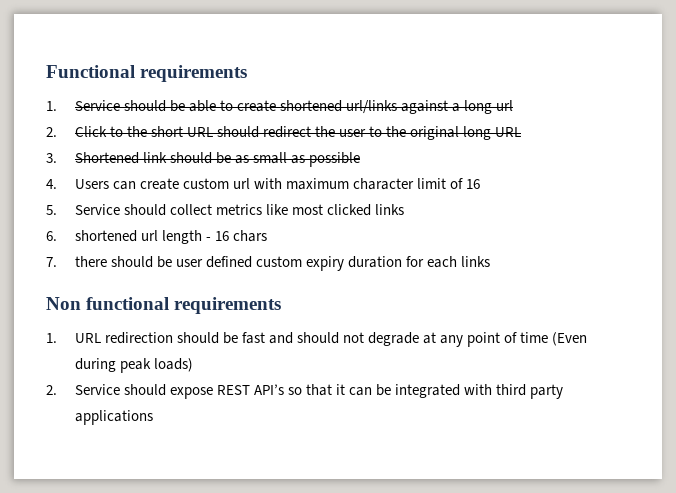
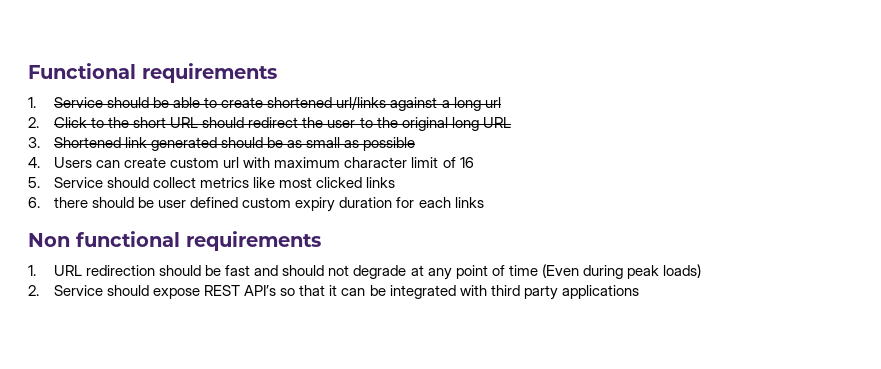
(167, 157) none -> [151,137,218,151] generated
[74,230,267,244] [46,257,57,267] shortened url length - 16 chars // 7. -> (40, 202) none

